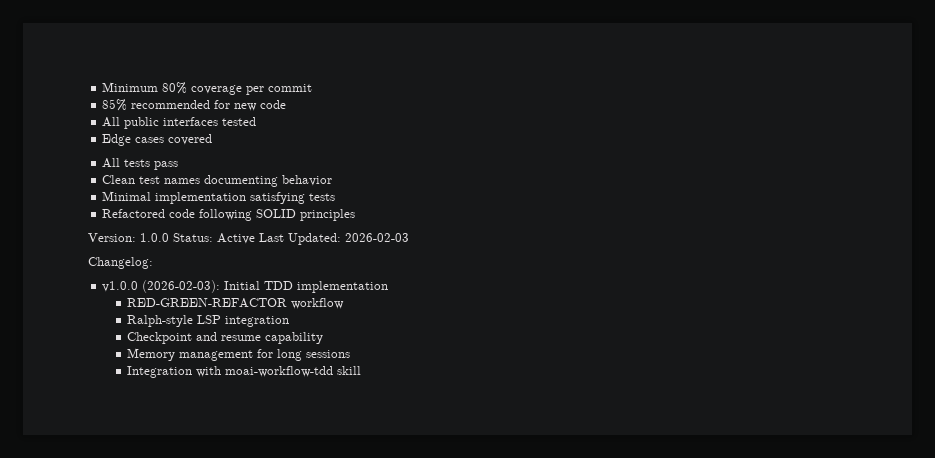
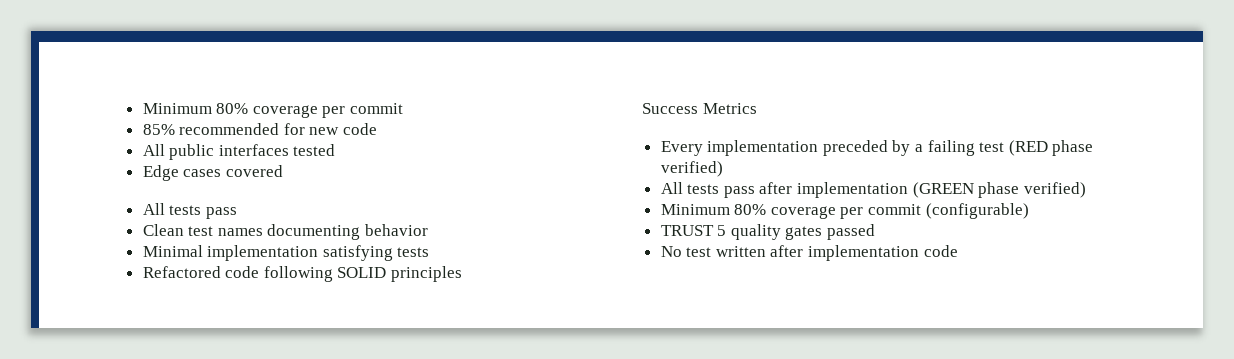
[88,233,409,245] [88,257,153,269] [102,280,389,293] [127,298,345,309] [127,315,290,327] [127,332,324,344] [127,348,351,361] [127,366,362,378] Version: 1.0.0 Status: Active Last Updated: 2026-02-03 // Changelog: // v1.0.0 (2026-02-03): Initial TDD implementation // RED-GREEN-REFACTOR workflow // Ralph-style LSP integration // Checkpoint and resume capability // Memory management for long sessions // Integration with moai-workflow-tdd skill -> [642,103,757,114] [660,140,1094,156] [660,161,723,177] [660,182,1086,198] [660,203,1029,219] [660,224,876,240] [660,245,958,261] Success Metrics // Every implementation preceded by a failing test (RED phase verified) // All tests pass after implementation (GREEN phase verified) // Minimum 80% coverage per commit (configurable) // TRUST 5 quality gates passed // No test written after implementation code

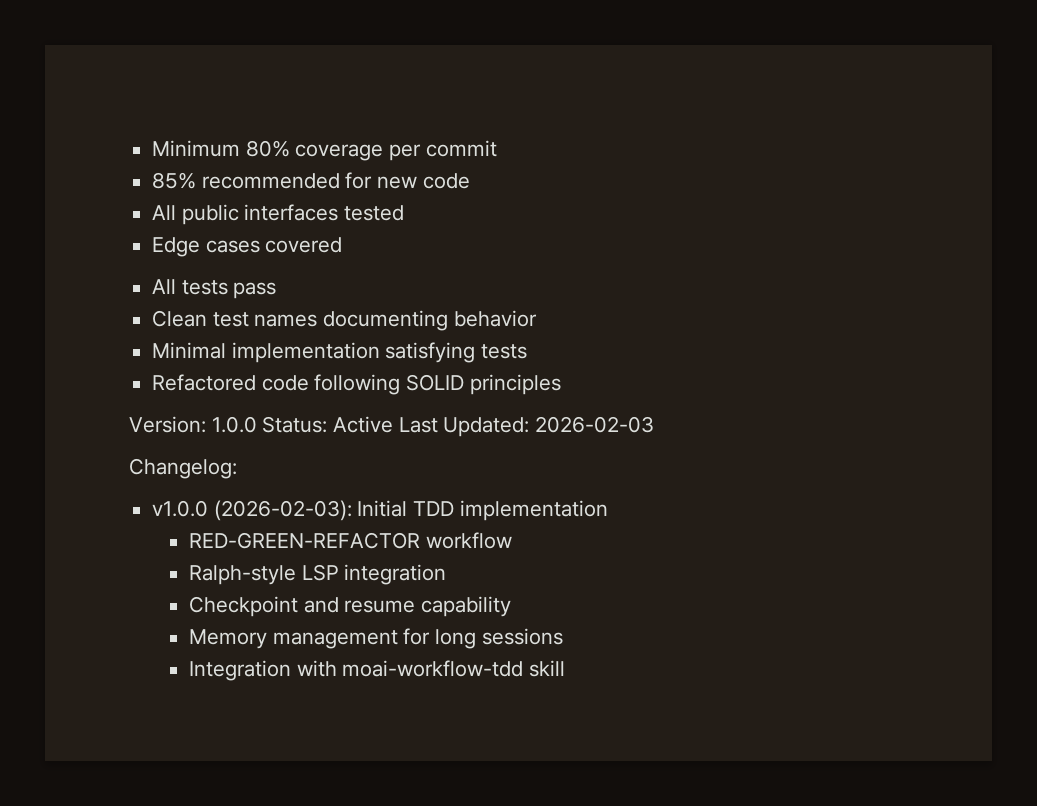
[642,103,757,114] [660,140,1094,156] [660,161,723,177] [660,182,1086,198] [660,203,1029,219] [660,224,876,240] [660,245,958,261] Success Metrics // Every implementation preceded by a failing test (RED phase verified) // All tests pass after implementation (GREEN phase verified) // Minimum 80% coverage per commit (configurable) // TRUST 5 quality gates passed // No test written after implementation code -> [129,416,655,437] [129,458,237,479] [152,500,608,521] [189,532,512,549] [189,564,447,585] [189,596,512,617] [189,628,563,649] [189,660,566,681] Version: 1.0.0 Status: Active Last Updated: 2026-02-03 // Changelog: // v1.0.0 (2026-02-03): Initial TDD implementation // RED-GREEN-REFACTOR workflow // Ralph-style LSP integration // Checkpoint and resume capability // Memory management for long sessions // Integration with moai-workflow-tdd skill

